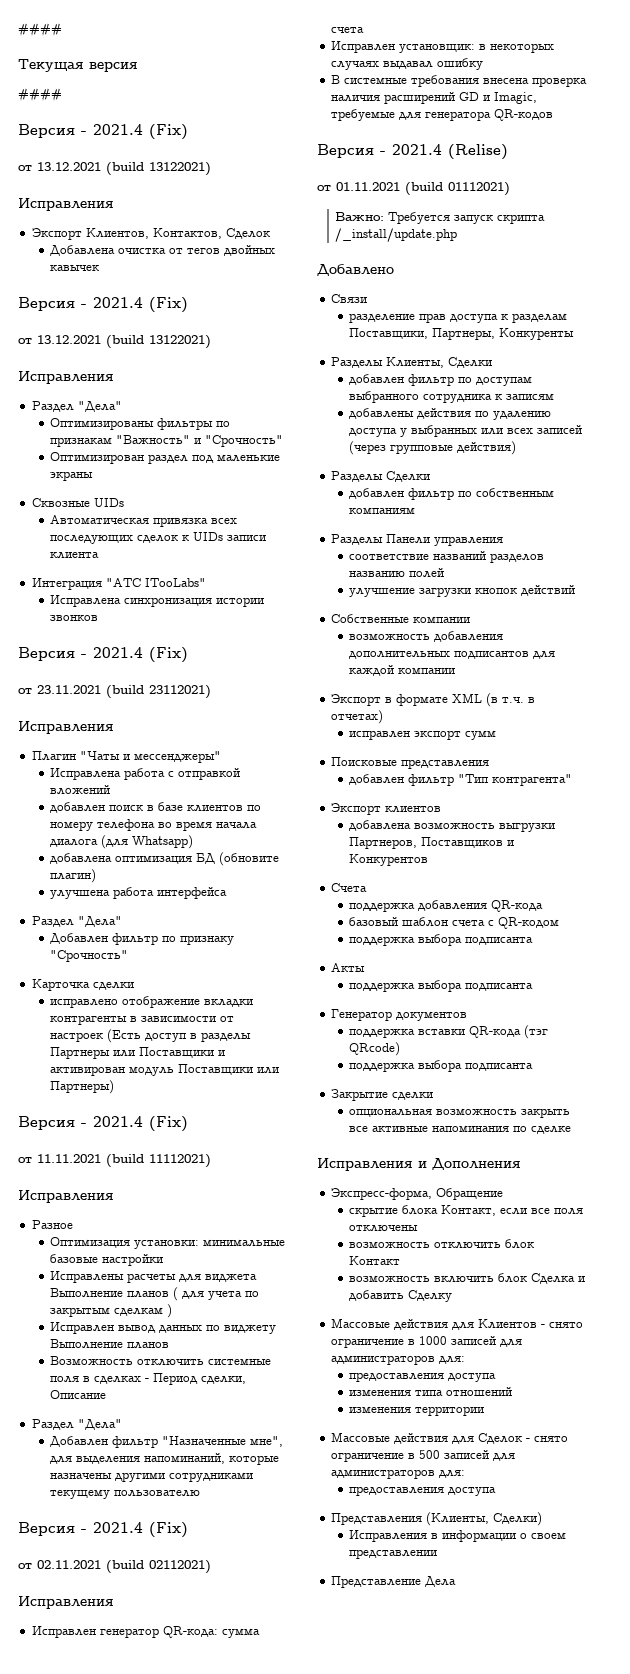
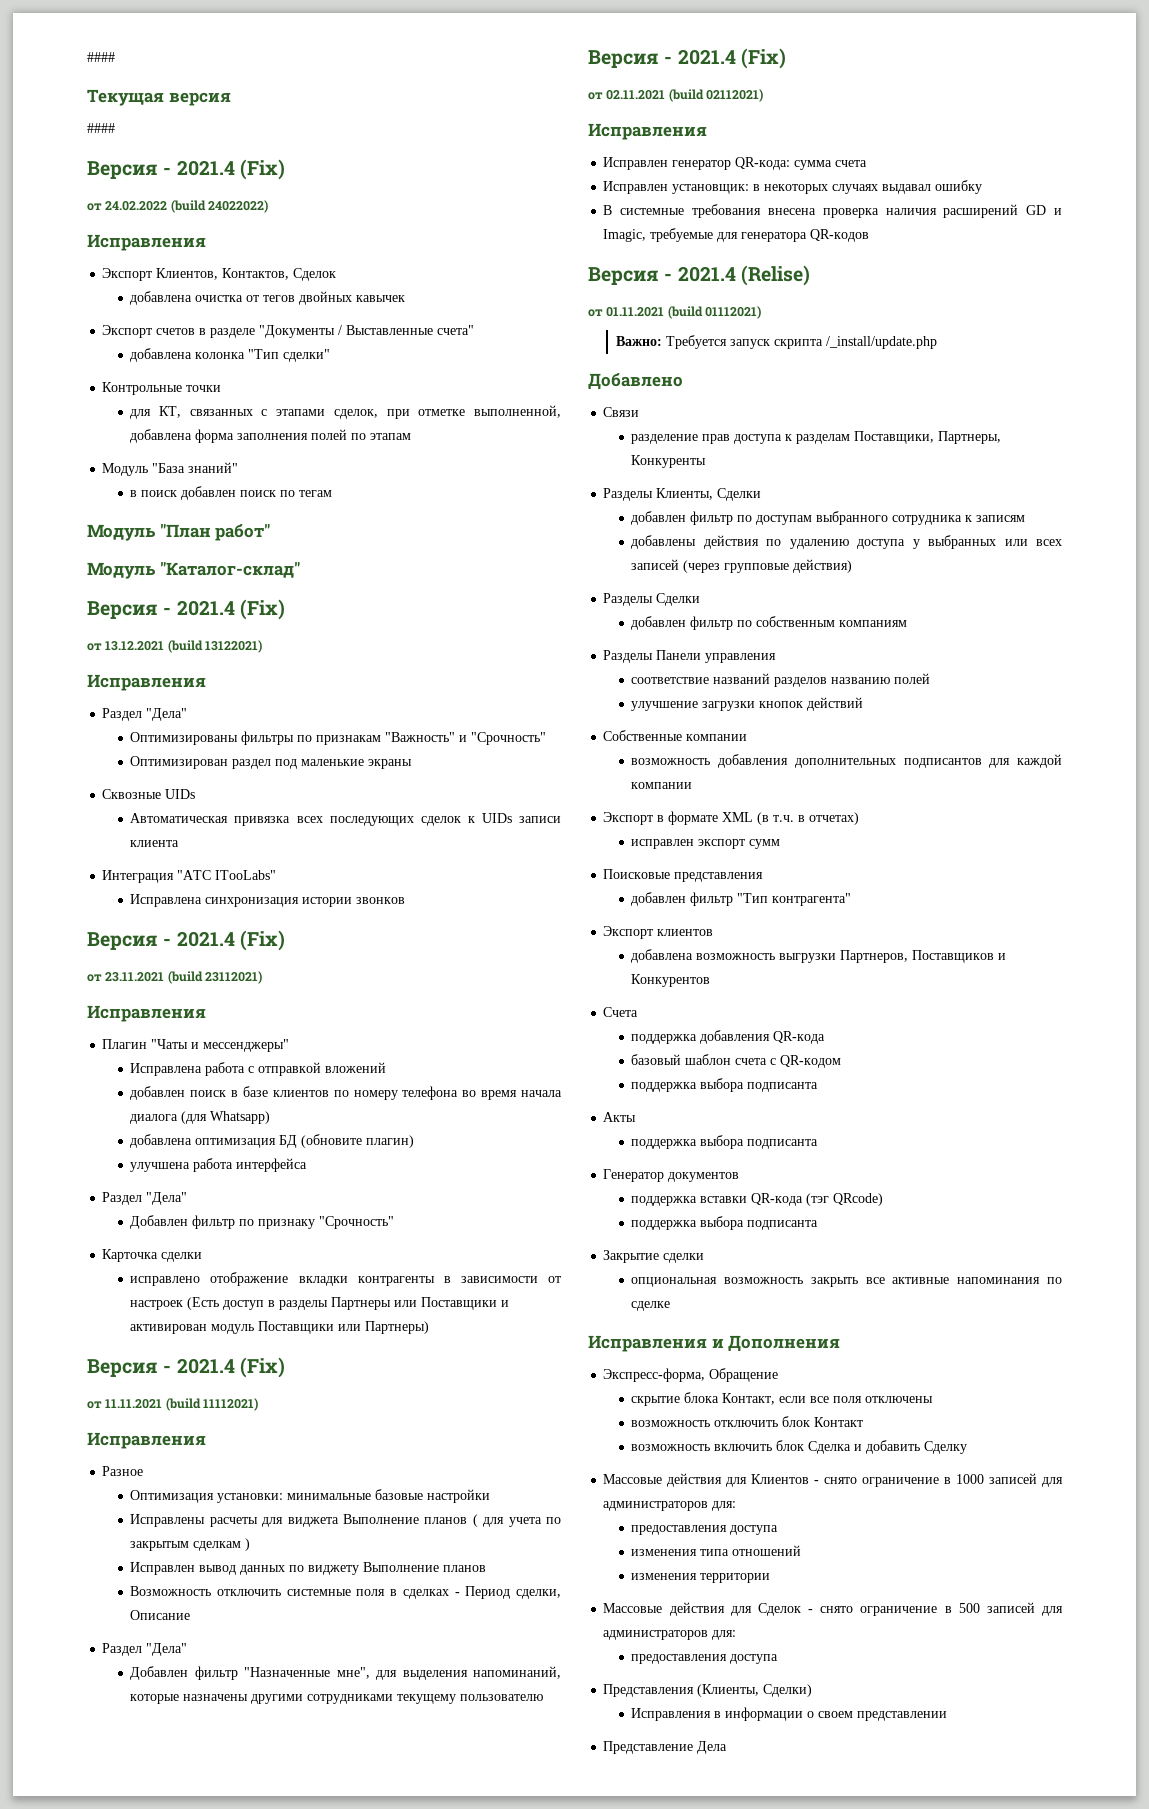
[37,162,211,176] 13.12.2021 (build 13122021) -> [105,200,269,213] 24.02.2022 (build 24022022)
[50,245,116,256] Добавлена -> [130,291,193,305] добавлена
(100, 268) none -> [102,325,475,338] [130,348,331,362] [102,382,222,395] [130,405,561,419] [130,429,412,443] [102,462,239,476] [130,486,333,500] [87,524,271,541] [87,562,300,579] // Экспорт счетов в разделе "Документы / Выставленные счета" // добавлена колонка "Тип сделки" // Контрольные точки // для КТ, связанных с этапами сделок, при отметке выполненной, добавлена форма заполнения полей по этапам // Модуль "База знаний" // в поиск добавлен поиск по тегам // Модуль "План работ" // Модуль "Каталог-склад"

